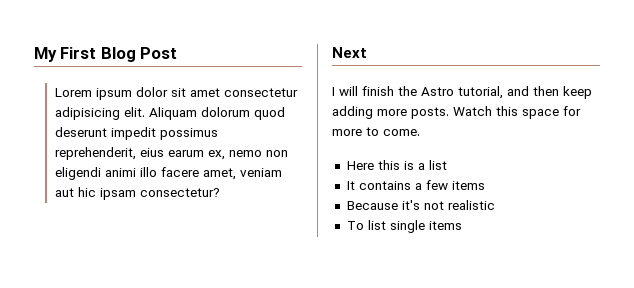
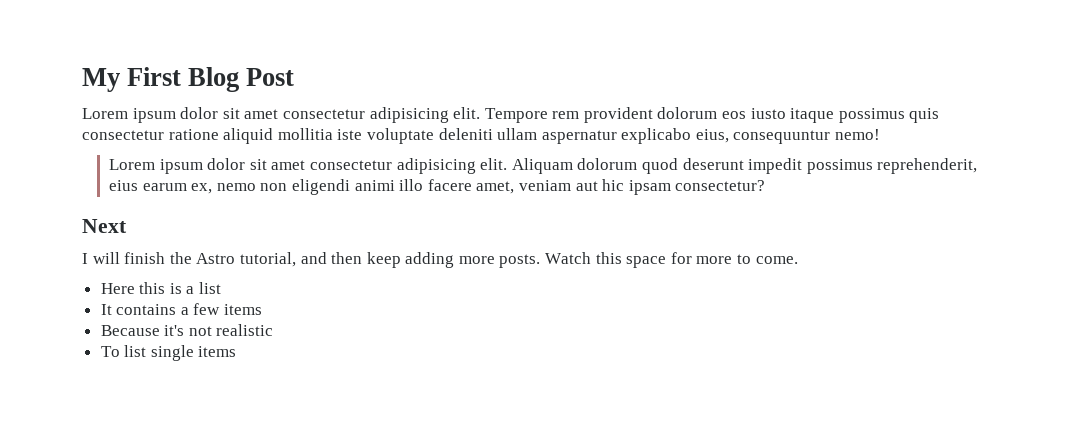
(178, 53) none -> [82,107,940,123] [82,128,881,144] // Lorem ipsum dolor sit amet consectetur adipisicing elit. Tempore rem provident dolorum eos iusto itaque possimus quis consectetur ratione aliquid mollitia iste voluptate deleniti ullam aspernatur explicabo eius, consequuntur nemo!

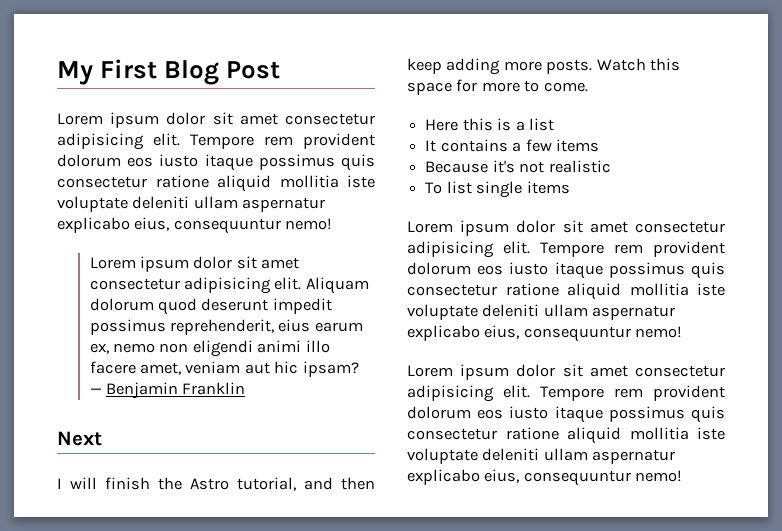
[628,180,766,195] ipsam consectetur? -> [302,361,359,377] [89,382,246,399] ipsam? — Benjamin Franklin
(237, 351) none -> [407,220,725,236] [407,241,725,258] [407,262,725,279] [407,283,725,300] [407,304,676,320] [407,325,683,342] [407,364,725,380] [407,385,725,402] [407,406,725,423] [407,427,725,444] [407,448,676,464] [407,469,683,486] // Lorem ipsum dolor sit amet consectetur adipisicing elit. Tempore rem provident dolorum eos iusto itaque possimus quis consectetur ratione aliquid mollitia iste voluptate deleniti ullam aspernatur explicabo eius, consequuntur nemo! // Lorem ipsum dolor sit amet consectetur adipisicing elit. Tempore rem provident dolorum eos iusto itaque possimus quis consectetur ratione aliquid mollitia iste voluptate deleniti ullam aspernatur explicabo eius, consequuntur nemo!

